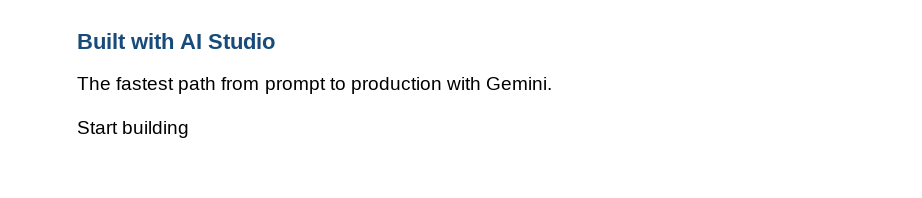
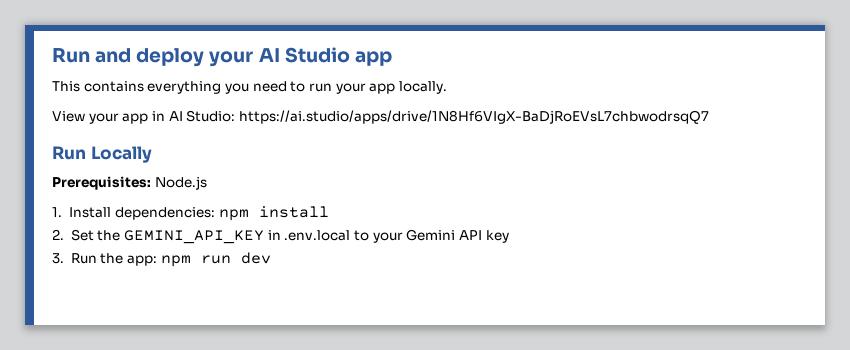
[77,33,275,49] [77,77,553,94] [77,121,190,138] Built with AI Studio // The fastest path from prompt to production with Gemini. // Start building -> [52,47,392,67] [52,81,447,94] [52,110,709,124] [52,146,152,163] [52,176,207,190] [52,206,329,221] [52,229,509,244] [52,252,271,267] Run and deploy your AI Studio app // This contains everything you need to run your app locally. // View your app in AI Studio: https://ai.studio/apps/drive/1N8Hf6VIgX-BaDjRoEVsL7chbwodrsqQ7 // Run Locally // Prerequisites: Node.js // 1. Install dependencies: npm install // 2. Set the GEMINI_API_KEY in .env.local to your Gemini API key // 3. Run the app: npm run dev

